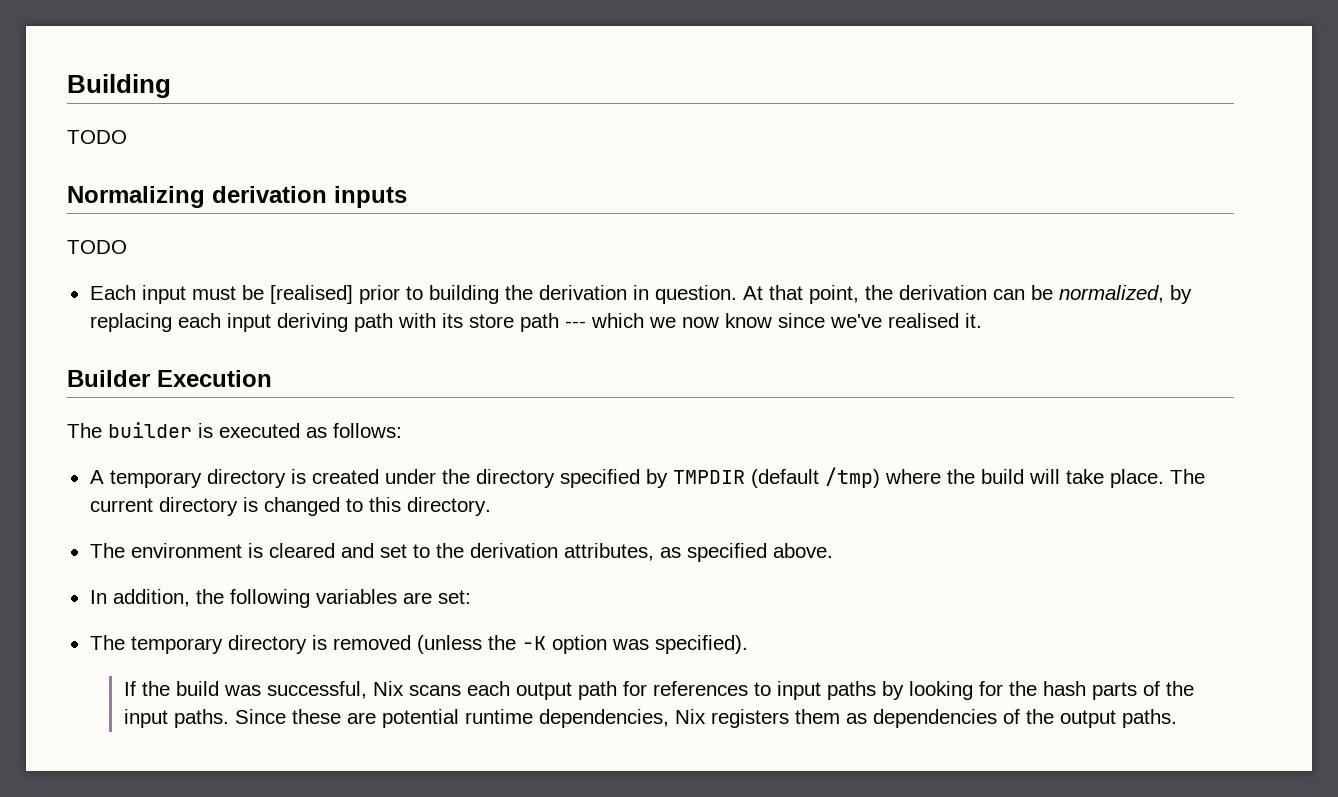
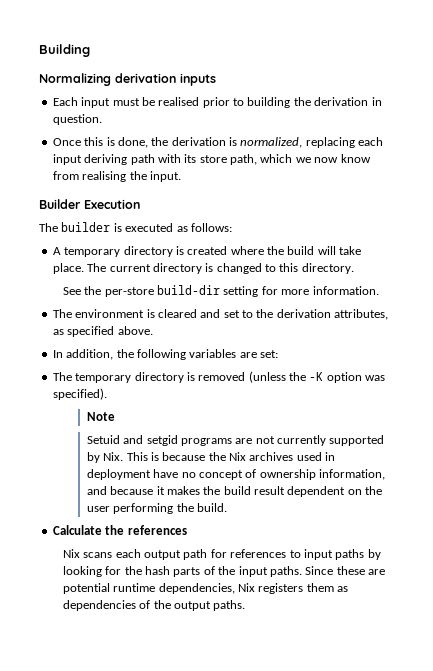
[67,130,127,144] // TODO -> (90, 50) none
[67,240,127,254] // TODO -> (216, 79) none
[269,285,353,304] [realised] -> [158,97,200,106] realised
[742,285,1192,304] At that point, the derivation can be normalized, by -> [52,137,303,148] // Once this is done, the derivation is normalized,
[519,313,586,332] path --- -> [230,154,257,165] path,
[777,313,982,328] since we've realised it. -> [52,171,181,182] from realising the input.
[384,467,880,488] under the directory specified by TMPDIR (default /tmp) -> (228, 250) none
(491, 506) none -> [62,285,379,297] // See the per-store build-dir setting for more information.
[123,681,367,699] If the build was successful, -> [86,412,115,421] [86,435,385,446] [86,452,336,463] [86,469,386,480] [86,486,383,497] [86,503,227,514] [52,525,187,535] Note // Setuid and setgid programs are not currently supported by Nix. This is because the Nix archives used in deployment have no concept of ownership information, and because it makes the build result dependent on the user performing the build. // Calculate the references //

